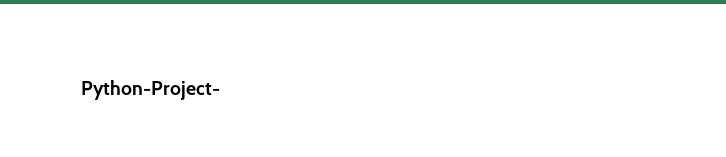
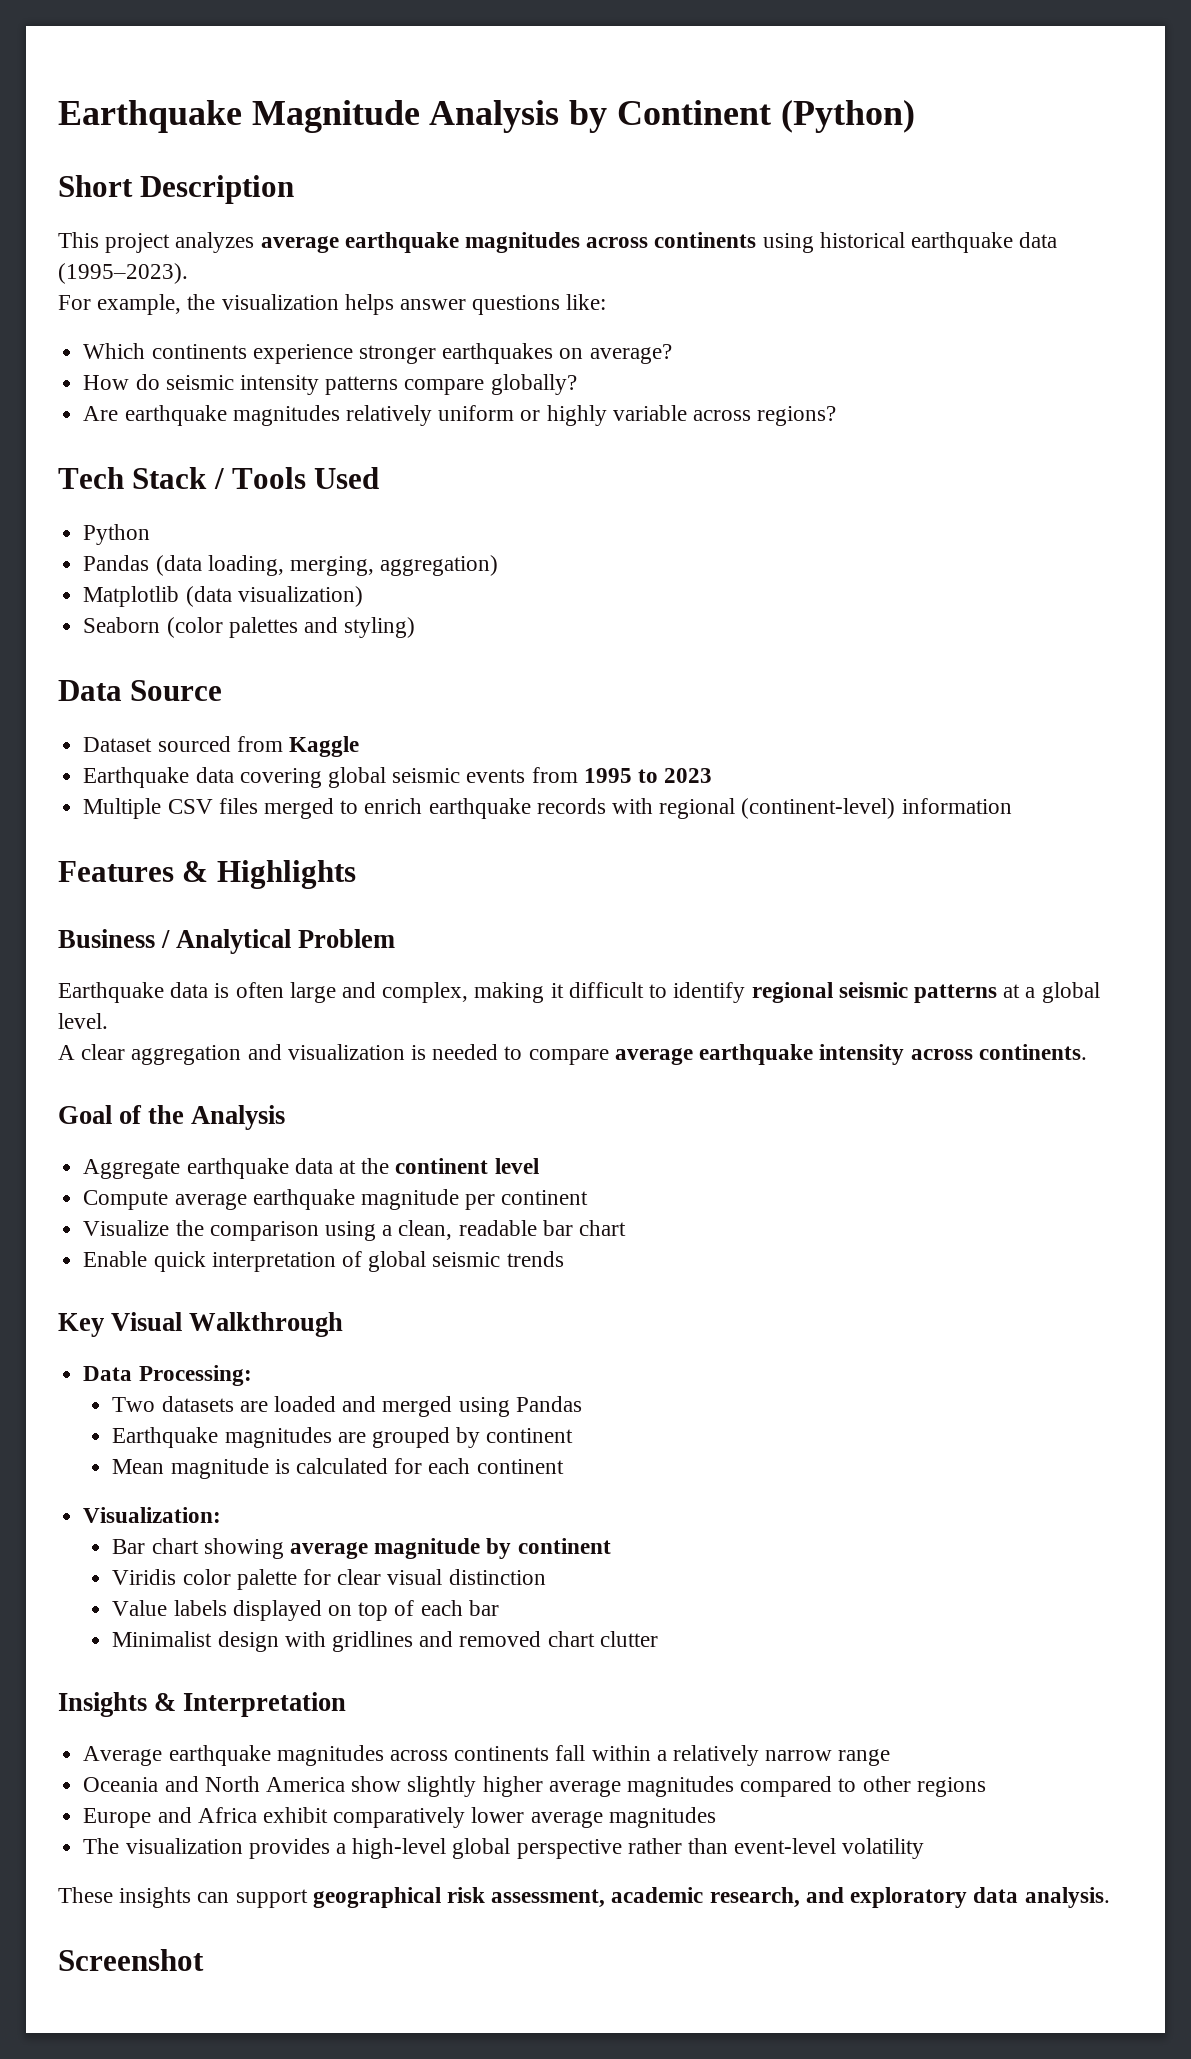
[81,80,220,100] Python-Project- -> [58,100,915,133] [58,175,295,204] [58,232,1058,253] [58,263,188,284] [58,294,607,315] [83,343,672,364] [83,374,577,395] [83,405,837,426] [58,467,380,489] [83,524,151,545] [83,555,499,576] [83,586,363,607] [83,617,416,638] [58,680,223,701] [83,736,359,757] [83,767,713,788] [83,798,1012,819] [58,860,356,889] [58,929,396,954] [58,982,1100,1003] [58,1013,108,1029] [58,1044,1087,1065] [58,1105,286,1130] [83,1158,539,1179] [83,1189,589,1210] [83,1220,626,1241] [83,1251,564,1272] [58,1312,344,1337] [83,1365,252,1386] [112,1396,582,1417] [112,1427,574,1448] [112,1458,564,1479] [83,1507,222,1523] [112,1538,611,1559] [112,1569,546,1590] [112,1600,499,1621] [112,1631,658,1652] [58,1692,347,1717] [83,1745,891,1766] [83,1776,986,1797] [83,1807,716,1828] [83,1838,925,1859] [58,1887,1110,1908] [58,1949,204,1971] Earthquake Magnitude Analysis by Continent (Python) // Short Description // This project analyzes average earthquake magnitudes across continents using historical earthquake data (1995–2023). // For example, the visualization helps answer questions like: // Which continents experience stronger earthquakes on average? // How do seismic intensity patterns compare globally? // Are earthquake magnitudes relatively uniform or highly variable across regions? // Tech Stack / Tools Used // Python // Pandas (data loading, merging, aggregation) // Matplotlib (data visualization) // Seaborn (color palettes and styling) // Data Source // Dataset sourced from Kaggle // Earthquake data covering global seismic events from 1995 to 2023 // Multiple CSV files merged to enrich earthquake records with regional (continent-level) information // Features & Highlights // Business / Analytical Problem // Earthquake data is often large and complex, making it difficult to identify regional seismic patterns at a global level. // A clear aggregation and visualization is needed to compare average earthquake intensity across continents. // Goal of the Analysis // Aggregate earthquake data at the continent level // Compute average earthquake magnitude per continent // Visualize the comparison using a clean, readable bar chart // Enable quick interpretation of global seismic trends // Key Visual Walkthrough // Data Processing: // Two datasets are loaded and merged using Pandas // Earthquake magnitudes are grouped by continent // Mean magnitude is calculated for each continent // Visualization: // Bar chart showing average magnitude by continent // Viridis color palette for clear visual distinction // Value labels displayed on top of each bar // Minimalist design with gridlines and removed chart clutter // Insights & Interpretation // Average earthquake magnitudes across continents fall within a relatively narrow range // Oceania and North America show slightly higher average magnitudes compared to other regions // Europe and Africa exhibit comparatively lower average magnitudes // The visualization provides a high-level global perspective rather than event-level volatility // These insights can support geographical risk assessment, academic research, and exploratory data analysis. // Screenshot

